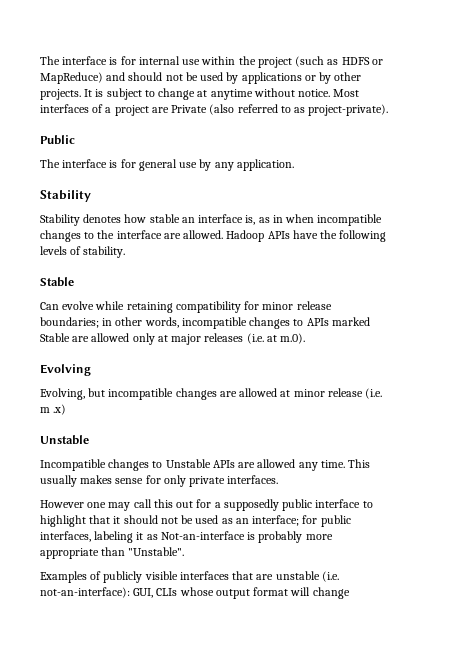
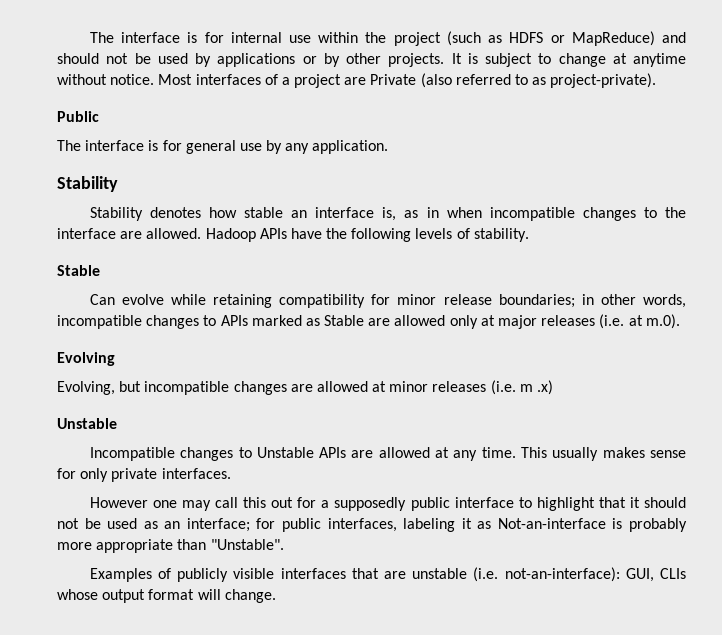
(370, 321) none -> [305,318,320,326] as
[327,388,363,397] release -> [432,381,487,392] releases
(296, 463) none -> [435,447,450,458] at
[312,587,350,599] change -> [224,589,276,603] change.

